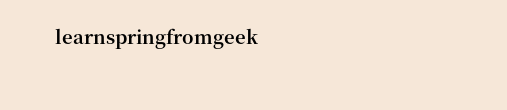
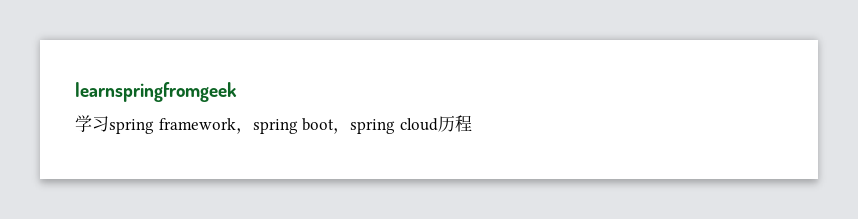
(258, 38) none -> [75,115,472,134] // 学习spring framework，spring boot，spring cloud历程

